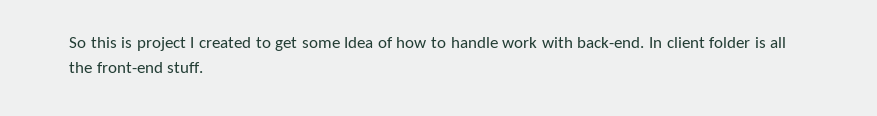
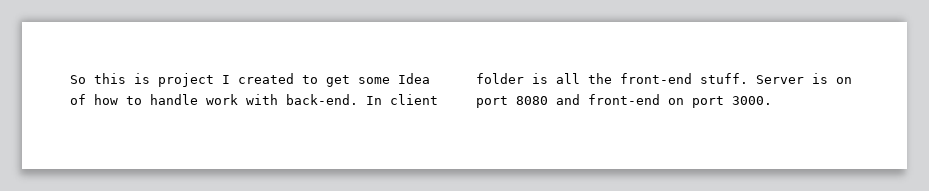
(204, 67) none -> [756,73,852,84] [476,94,772,108] Server is on port 8080 and front-end on port 3000.

